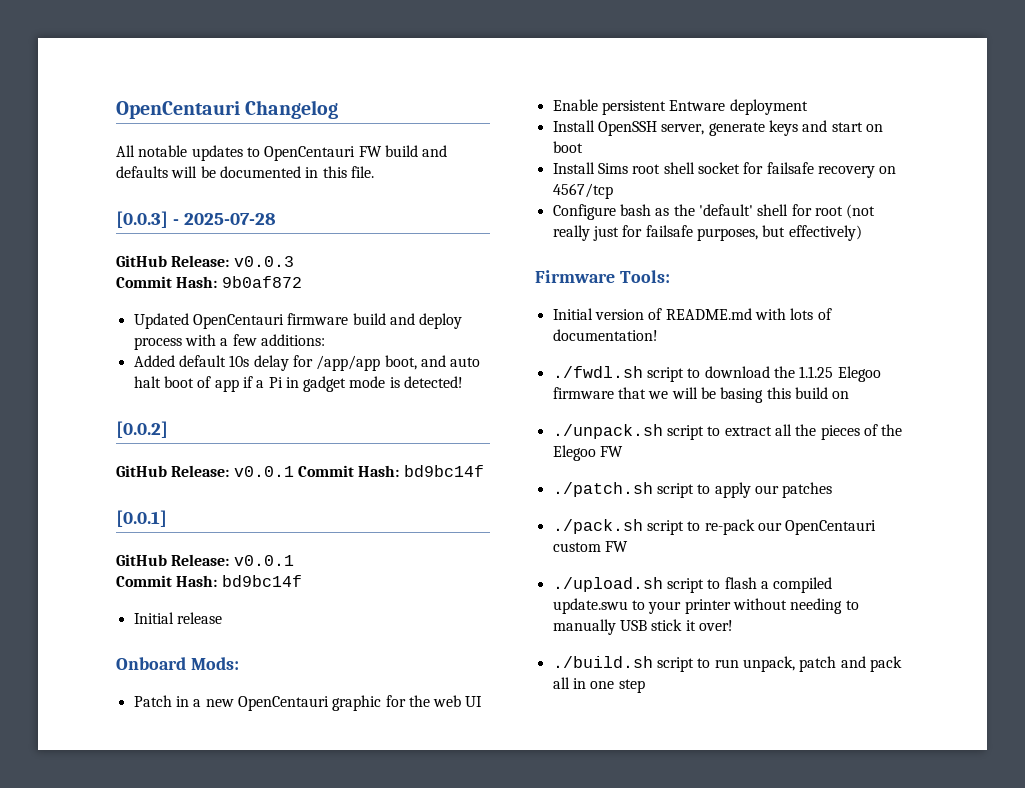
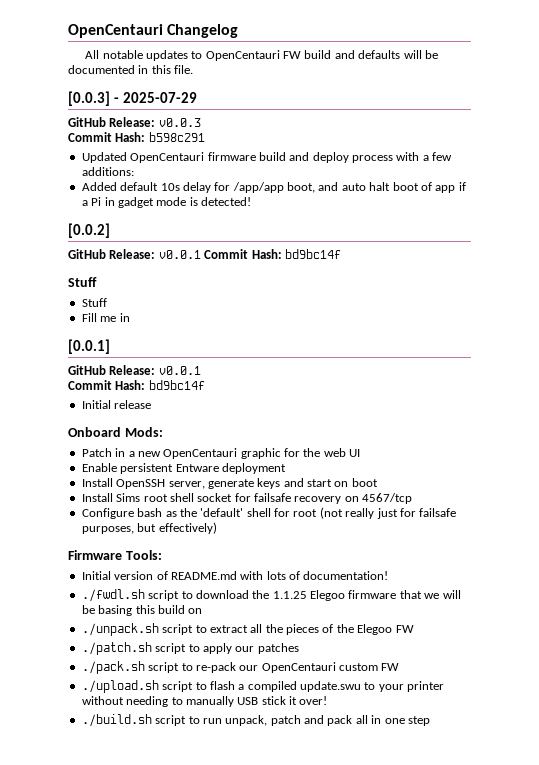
[183,213,276,225] 2025-07-28 -> [122,92,197,103] 2025-07-29
[221,276,302,288] 9b0af872 -> [148,132,205,142] b598c291
(484, 471) none -> [68,277,97,287] [81,298,107,307] [81,313,130,322] // Stuff // Stuff // Fill me in

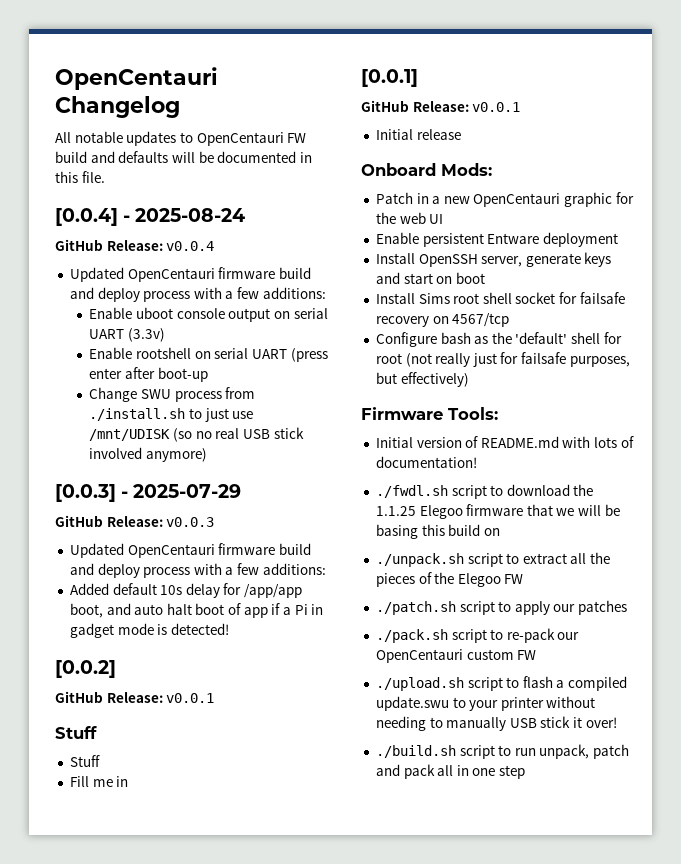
(194, 69) none -> [55,208,246,226] [55,239,215,251] [69,267,311,282] [69,287,326,302] [89,307,328,322] [89,328,165,342] [89,347,328,362] [89,367,208,382] [89,387,256,402] [89,408,254,422] [89,427,304,442] [89,447,207,462] // [0.0.4] - 2025-08-24 // GitHub Release: v0.0.4 // Updated OpenCentauri firmware build and deploy process with a few additions: // Enable uboot console output on serial UART (3.3v) // Enable rootshell on serial UART (press enter after boot-up // Change SWU process from ./install.sh to just use /mnt/UDISK (so no real USB stick involved anymore)
[68,132,205,142] // Commit Hash: b598c291 -> (215, 522) none
[204,249,341,259] Commit Hash: bd9bc14f -> (215, 698) none
[68,380,205,390] // Commit Hash: bd9bc14f -> (521, 107) none

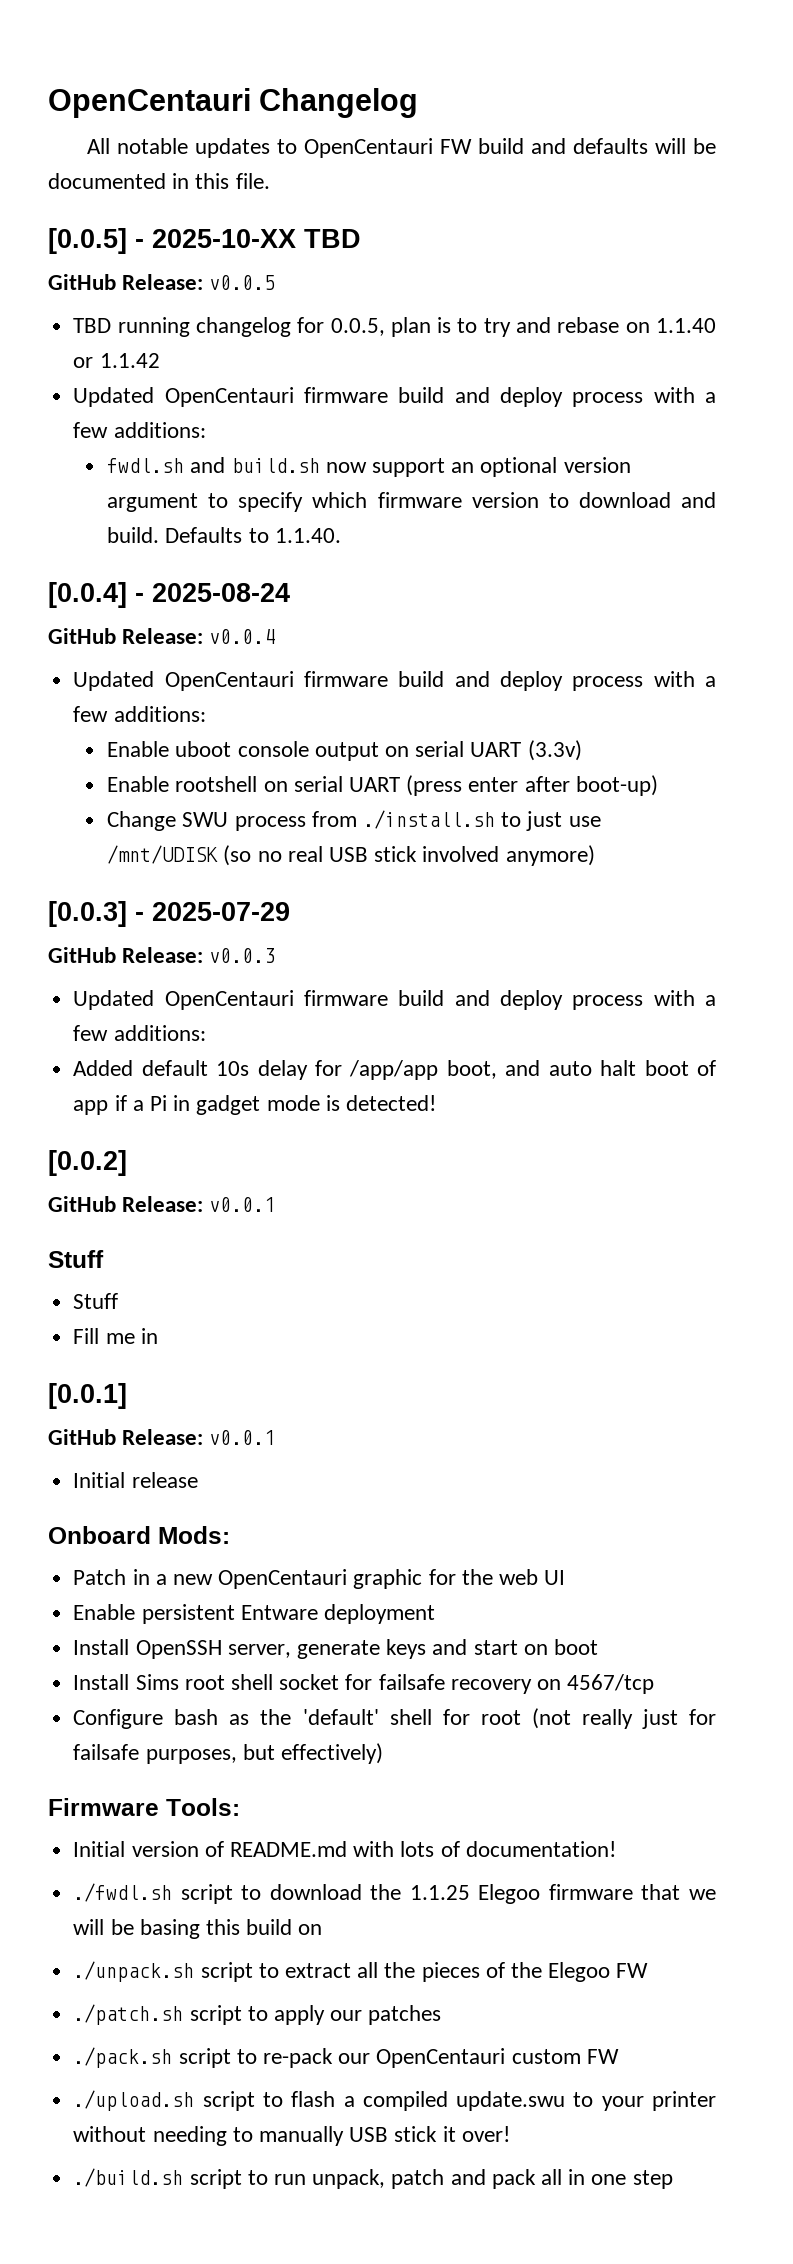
(105, 177) none -> [48,228,361,254] [48,274,276,290] [73,317,717,337] [73,353,160,368] [73,387,716,407] [73,422,206,438] [107,457,631,477] [107,492,716,512] [107,527,341,543] // [0.0.5] - 2025-10-XX TBD // GitHub Release: v0.0.5 // TBD running changelog for 0.0.5, plan is to try and rebase on 1.1.40 or 1.1.42 // Updated OpenCentauri firmware build and deploy process with a few additions: // fwdl.sh and build.sh now support an optional version argument to specify which firmware version to download and build. Defaults to 1.1.40.
[157,367,208,382] boot-up -> [575,775,658,796] boot-up)

